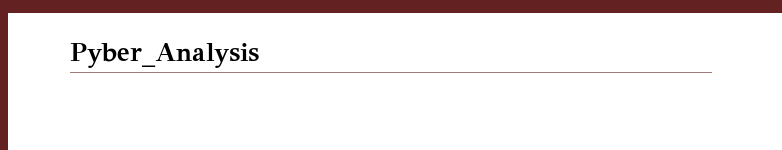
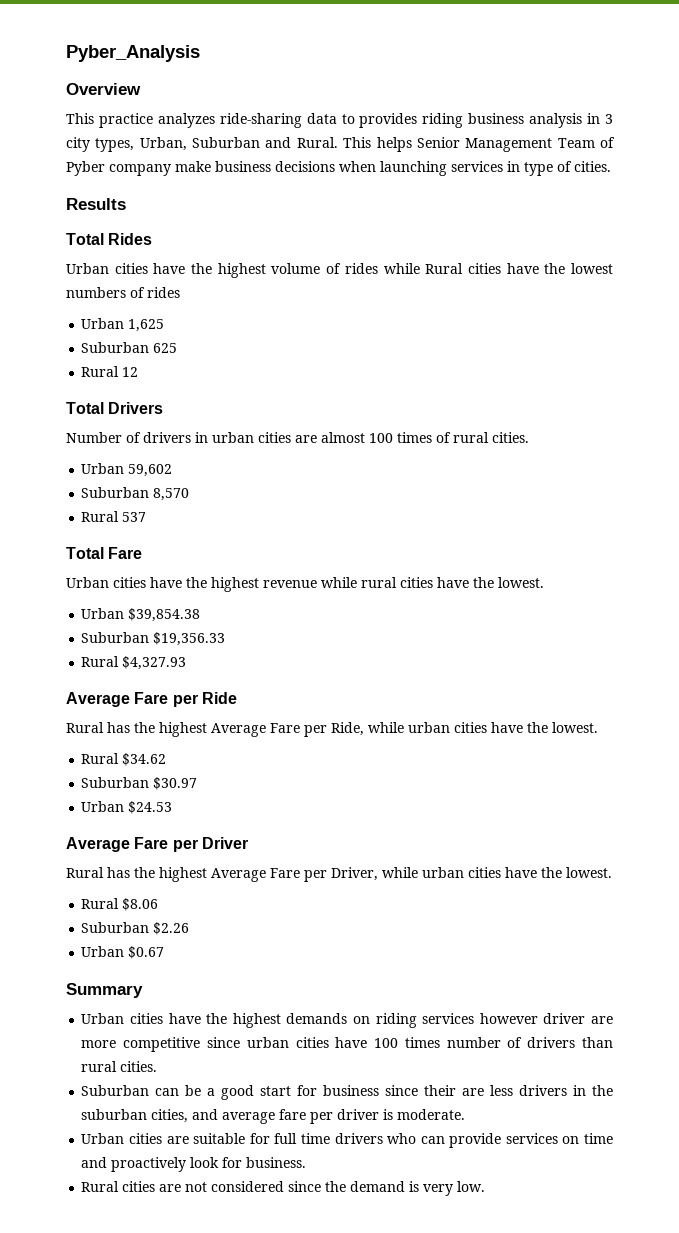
(259, 55) none -> [66,83,141,95] [66,113,613,128] [66,137,616,152] [66,161,611,176] [66,198,126,210] [66,233,153,245] [66,263,613,278] [66,287,180,298] [81,318,165,332] [81,342,178,353] [81,366,139,377] [66,402,164,414] [66,432,529,443] [81,463,173,477] [81,487,190,501] [81,511,147,522] [66,547,143,559] [66,577,544,592] [81,608,201,622] [81,632,226,646] [81,656,187,670] [66,692,237,707] [66,722,598,737] [81,753,167,766] [81,777,198,790] [81,801,173,814] [66,837,248,852] [66,867,612,882] [81,898,159,911] [81,922,190,935] [81,946,165,959] [66,983,143,998] [81,1013,614,1028] [81,1037,614,1052] [81,1061,158,1072] [81,1085,613,1100] [81,1109,466,1124] [81,1133,614,1148] [81,1157,307,1172] [81,1181,486,1196] // Overview // This practice analyzes ride-sharing data to provides riding business analysis in 3 city types, Urban, Suburban and Rural. This helps Senior Management Team of Pyber company make business decisions when launching services in type of cities. // Results // Total Rides // Urban cities have the highest volume of rides while Rural cities have the lowest numbers of rides // Urban 1,625 // Suburban 625 // Rural 12 // Total Drivers // Number of drivers in urban cities are almost 100 times of rural cities. // Urban 59,602 // Suburban 8,570 // Rural 537 // Total Fare // Urban cities have the highest revenue while rural cities have the lowest. // Urban $39,854.38 // Suburban $19,356.33 // Rural $4,327.93 // Average Fare per Ride // Rural has the highest Average Fare per Ride, while urban cities have the lowest. // Rural $34.62 // Suburban $30.97 // Urban $24.53 // Average Fare per Driver // Rural has the highest Average Fare per Driver, while urban cities have the lowest. // Rural $8.06 // Suburban $2.26 // Urban $0.67 // Summary // Urban cities have the highest demands on riding services however driver are more competitive since urban cities have 100 times number of drivers than rural cities. // Suburban can be a good start for business since their are less drivers in the suburban cities, and average fare per driver is moderate. // Urban cities are suitable for full time drivers who can provide services on time and proactively look for business. // Rural cities are not considered since the demand is very low.

